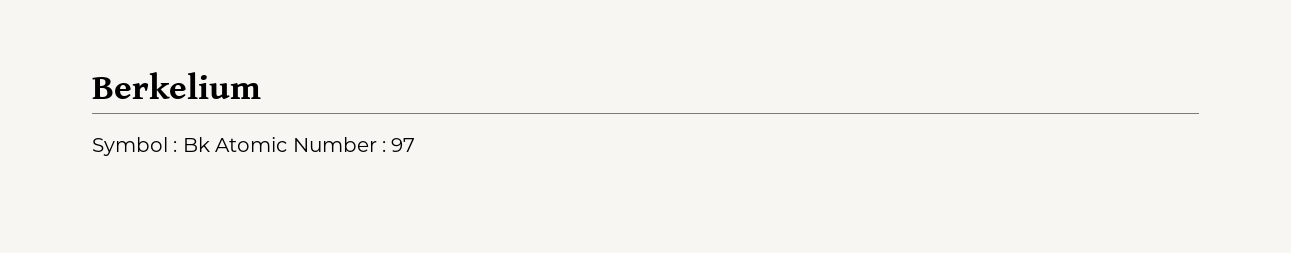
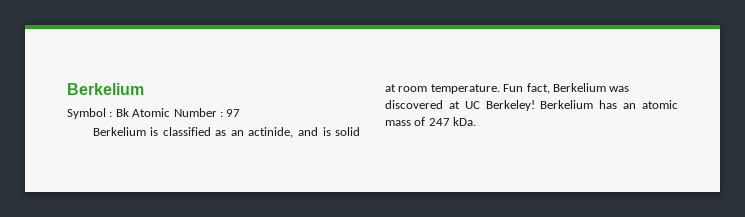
(416, 145) none -> [92,127,360,138] [385,83,630,94] [385,100,678,111] [385,117,477,126] // Berkelium is classified as an actinide, and is solid at room temperature. Fun fact, Berkelium was discovered at UC Berkeley! Berkelium has an atomic mass of 247 kDa.

